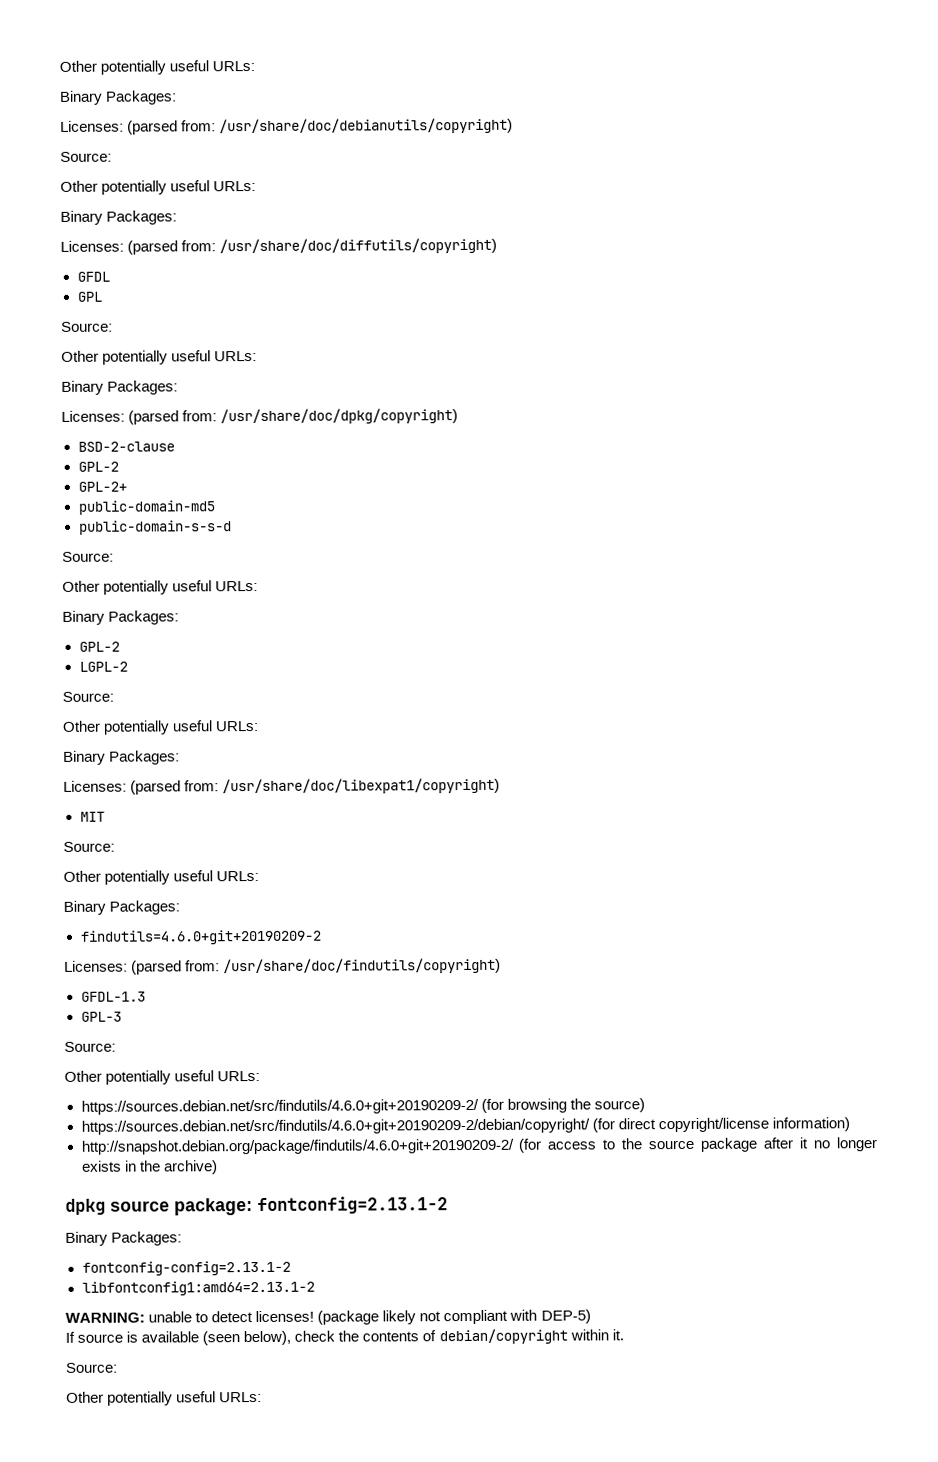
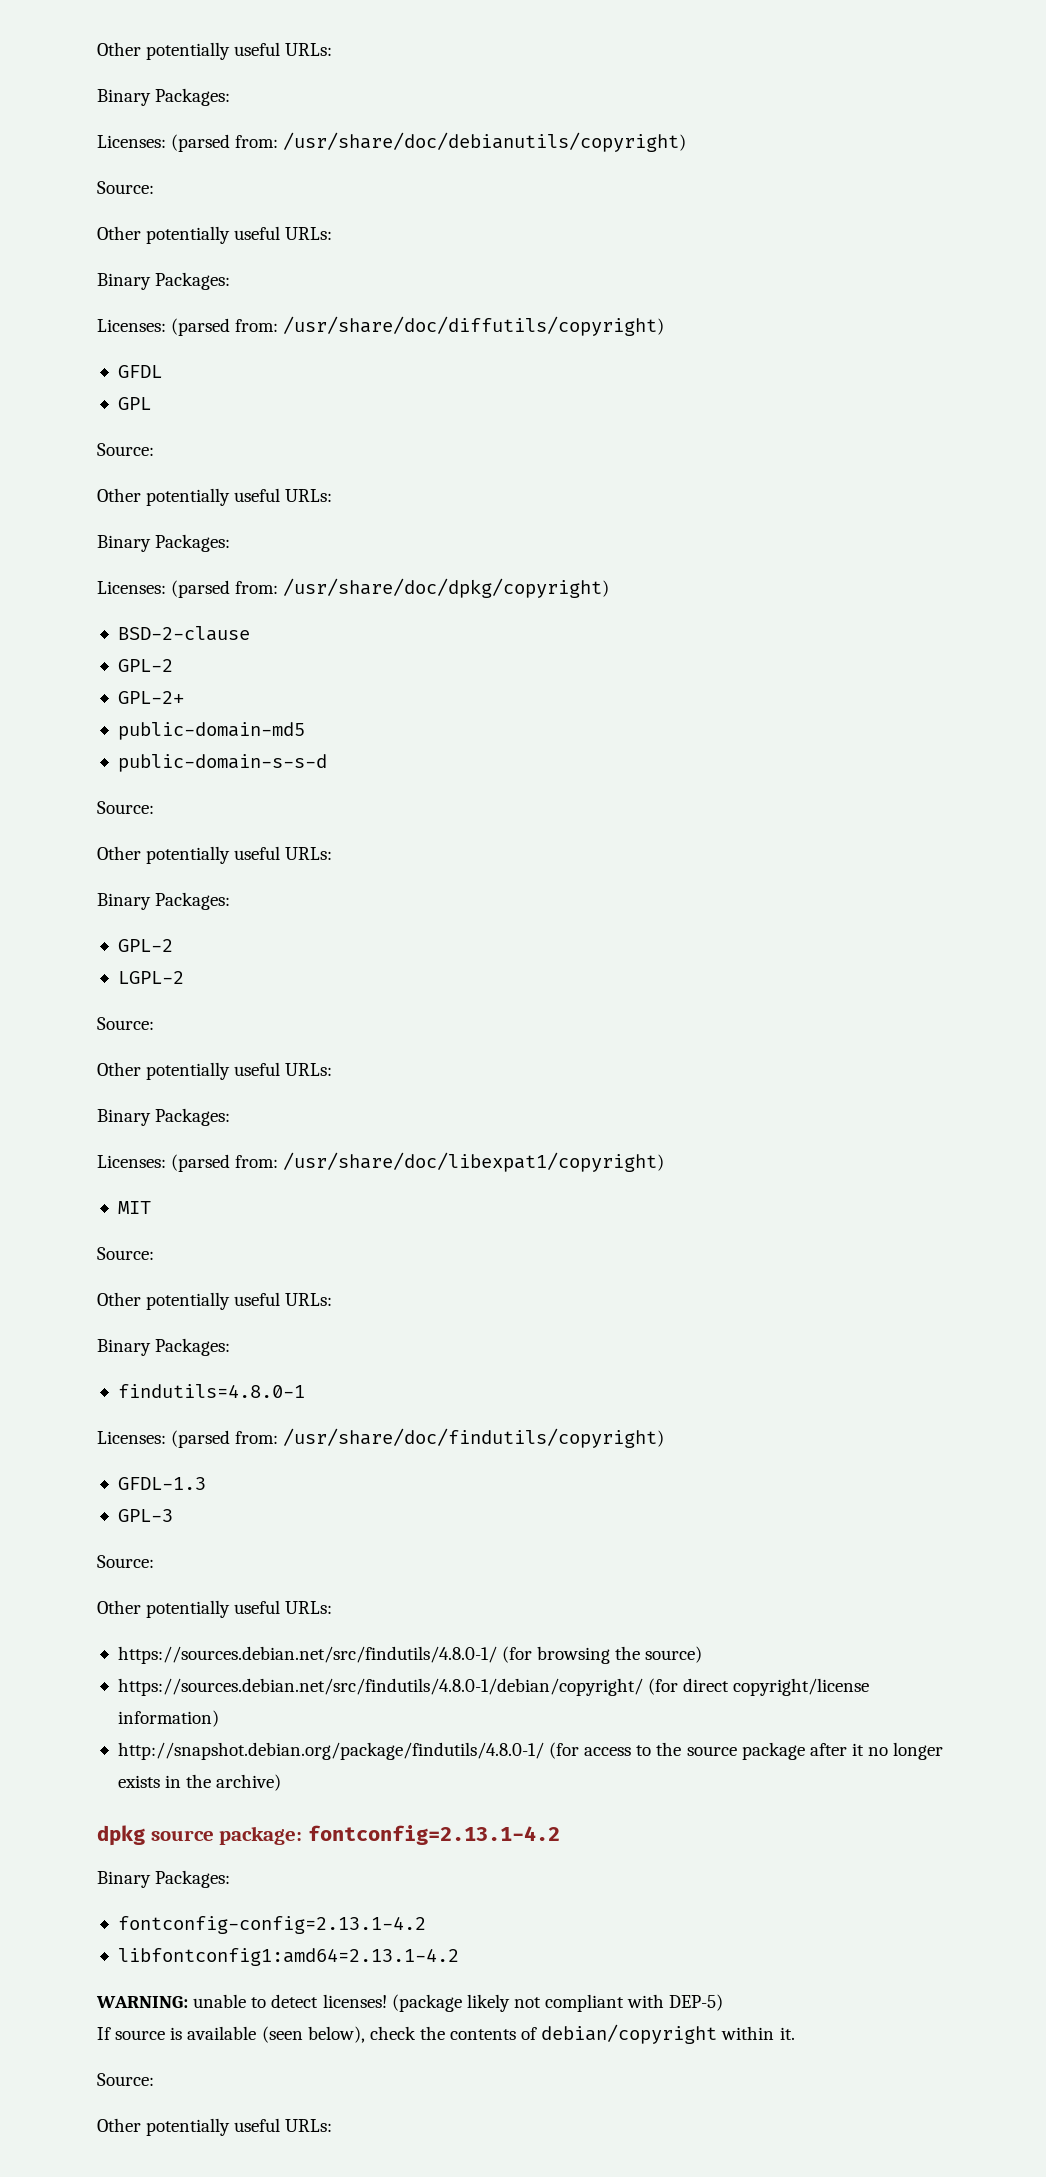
[79,929,322,945] findutils=4.6.0+git+20190209-2 -> [117,1384,305,1398] findutils=4.8.0-1
[80,1098,479,1115] https://sources.debian.net/src/findutils/4.6.0+git+20190209-2/ -> [117,1646,497,1664] https://sources.debian.net/src/findutils/4.8.0-1/
[80,1118,590,1135] https://sources.debian.net/src/findutils/4.6.0+git+20190209-2/debian/copyright/ -> [117,1678,643,1696] https://sources.debian.net/src/findutils/4.8.0-1/debian/copyright/
[80,1138,514,1155] http://snapshot.debian.org/package/findutils/4.6.0+git+20190209-2/ -> [117,1742,544,1760] http://snapshot.debian.org/package/findutils/4.8.0-1/
[257,1196,448,1215] [65,1231,183,1246] [81,1260,291,1276] [81,1280,315,1296] fontconfig=2.13.1-2 // Binary Packages: // fontconfig-config=2.13.1-2 // libfontconfig1:amd64=2.13.1-2 -> [307,1825,560,1845] [97,1870,231,1888] [117,1916,426,1934] [117,1948,459,1966] fontconfig=2.13.1-4.2 // Binary Packages: // fontconfig-config=2.13.1-4.2 // libfontconfig1:amd64=2.13.1-4.2

